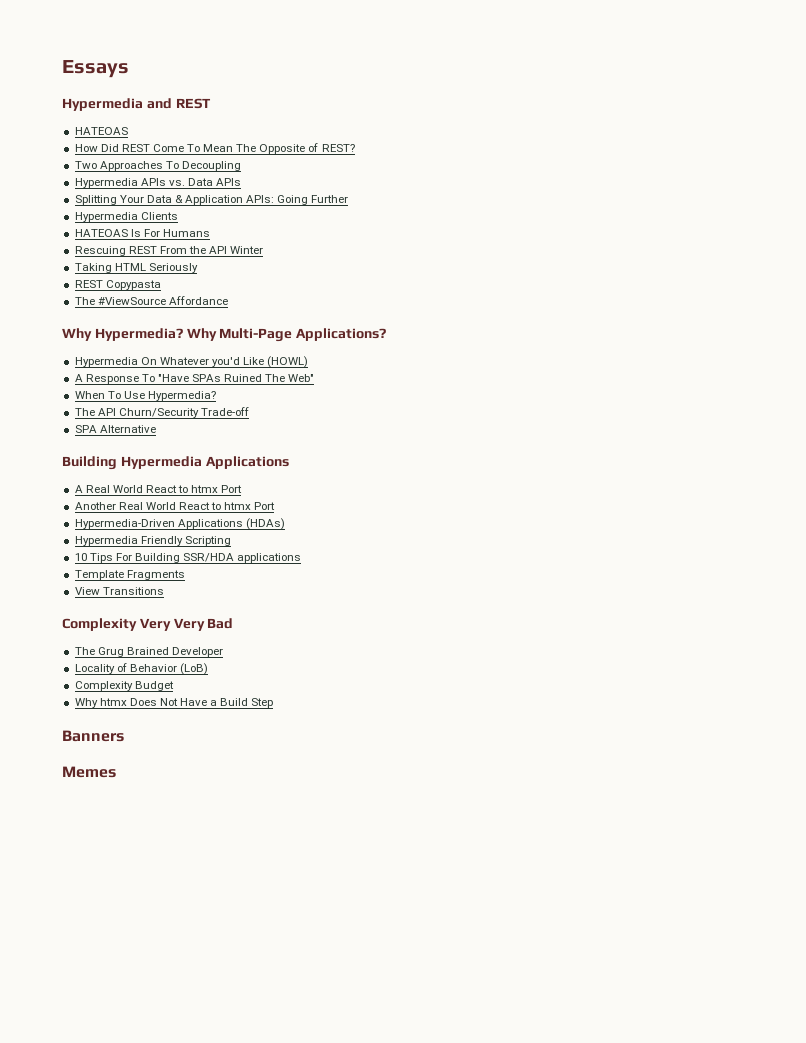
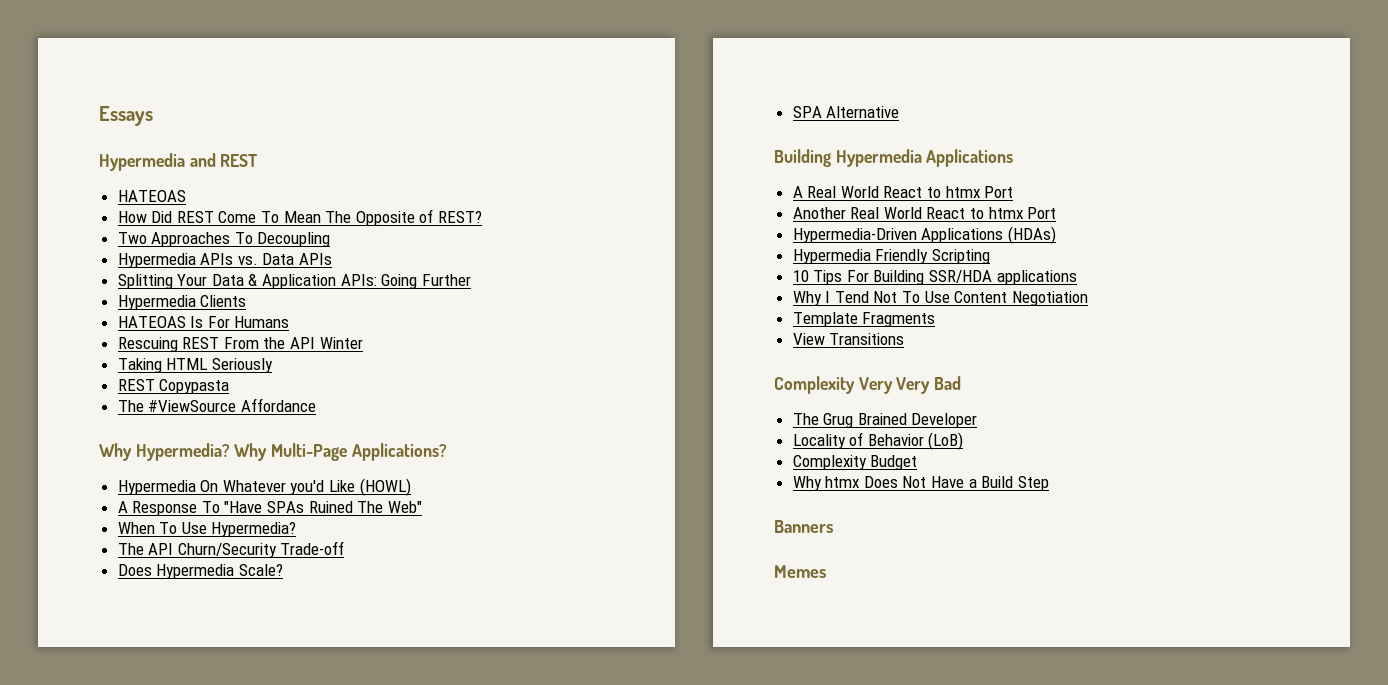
(249, 411) none -> [117,564,283,579] // Does Hypermedia Scale?
(302, 558) none -> [792,291,1088,306] // Why I Tend Not To Use Content Negotiation

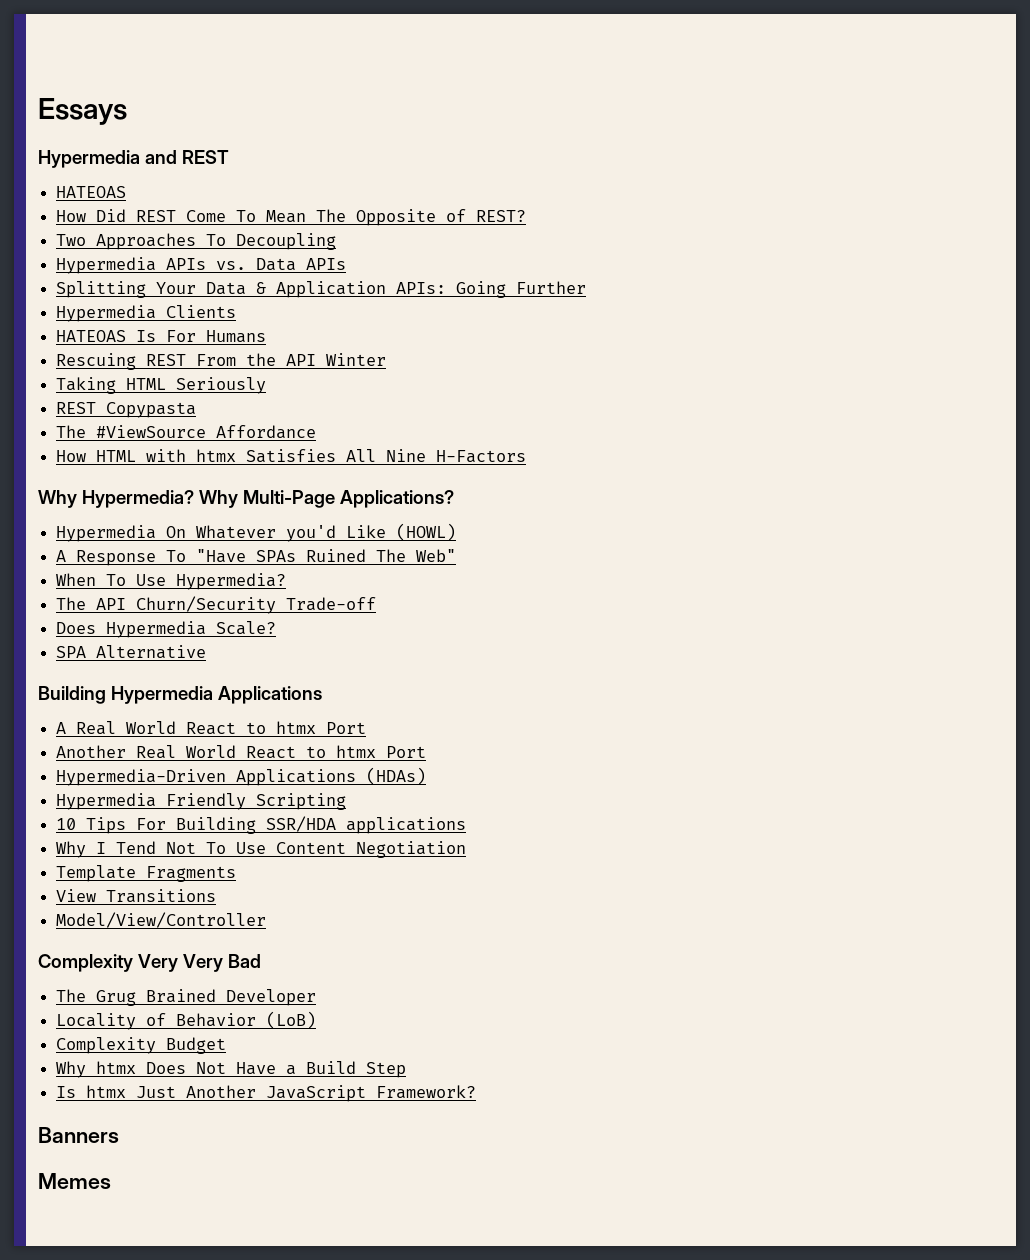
(316, 405) none -> [56,449,527,463] // How HTML with htmx Satisfies All Nine H-Factors
(905, 339) none -> [56,912,267,928] // Model/View/Controller
(1049, 483) none -> [56,1085,477,1102] // Is htmx Just Another JavaScript Framework?

